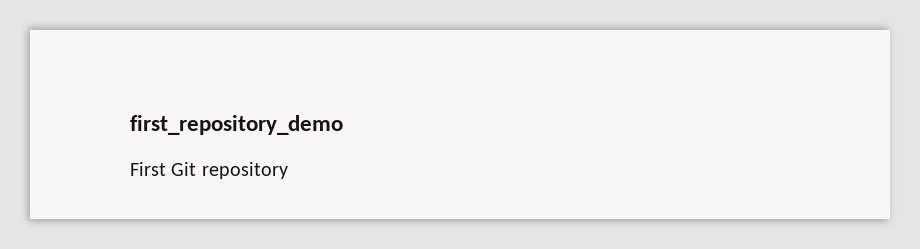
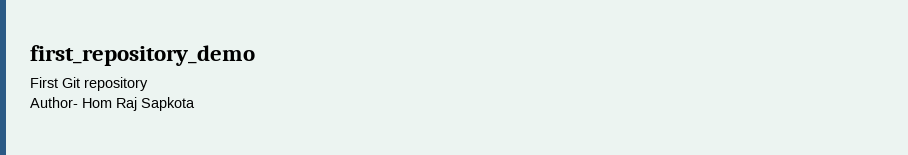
(288, 170) none -> [30,97,195,111] // Author- Hom Raj Sapkota

